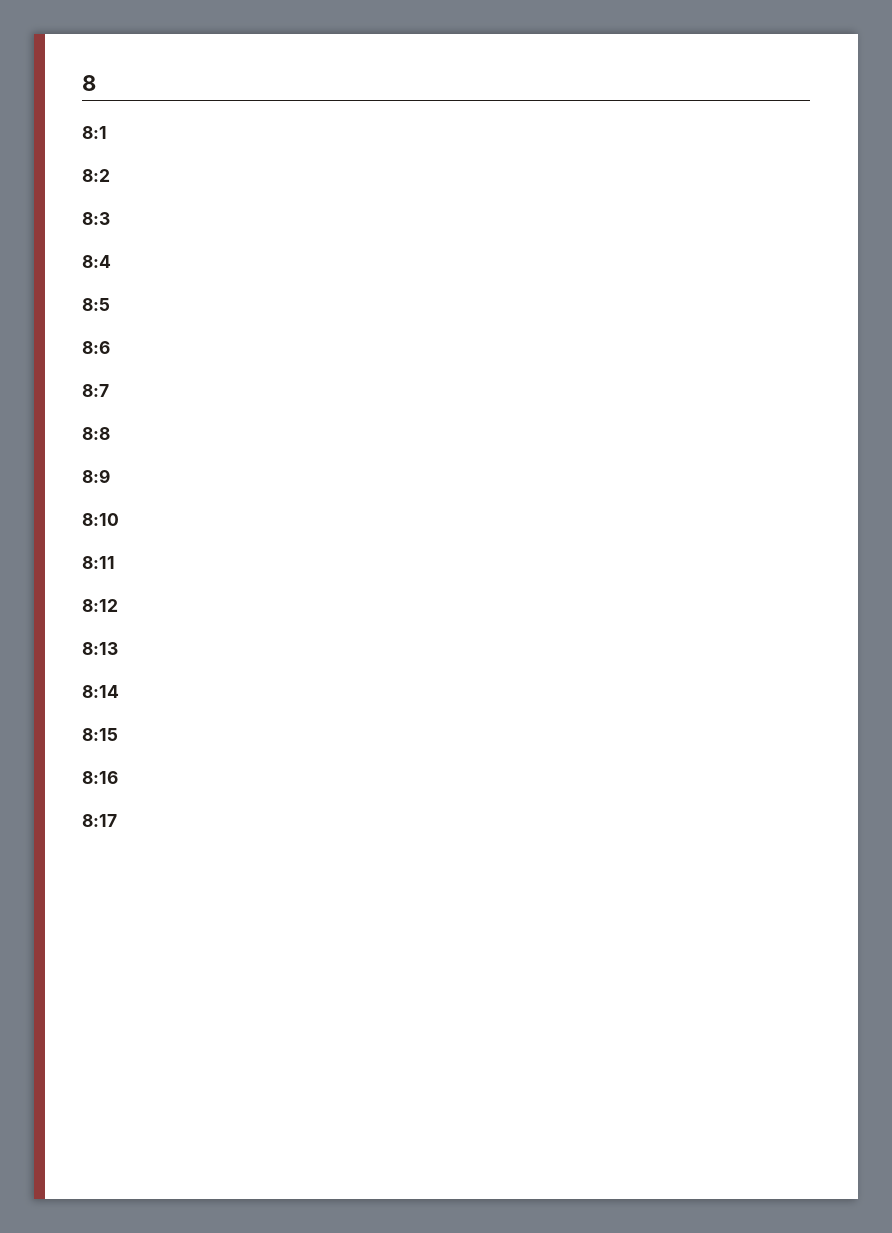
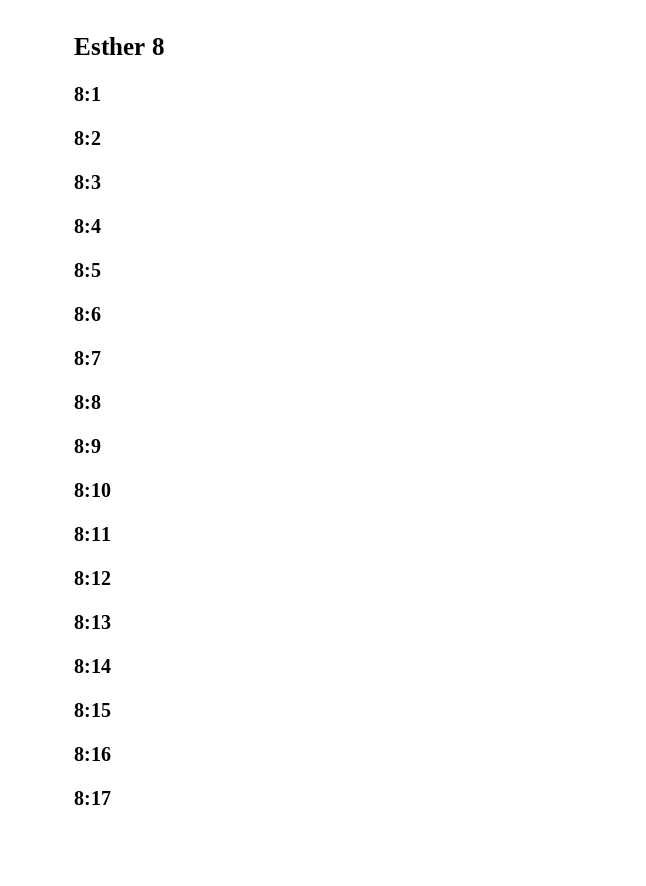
(82, 83) none -> [74,37,145,55] Esther

